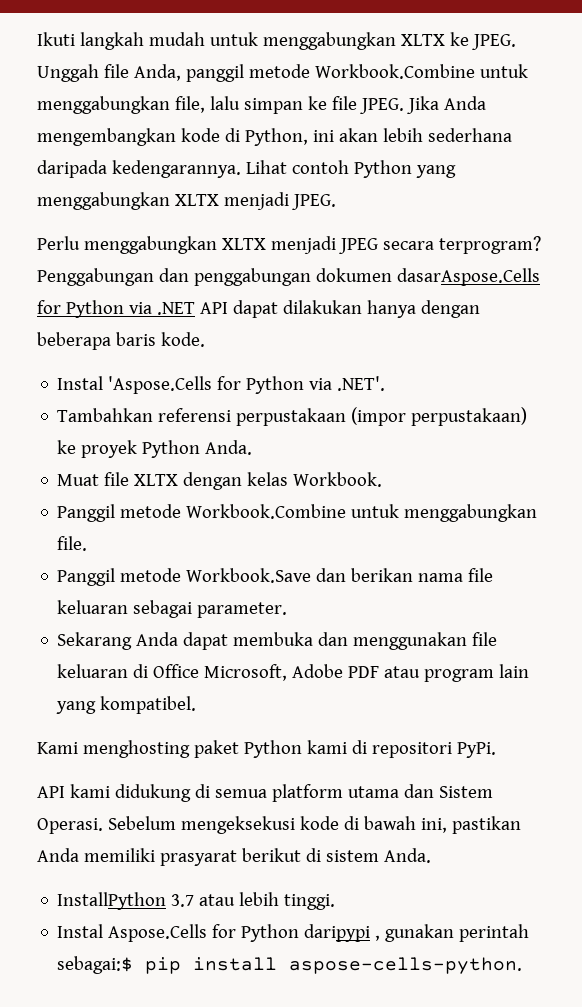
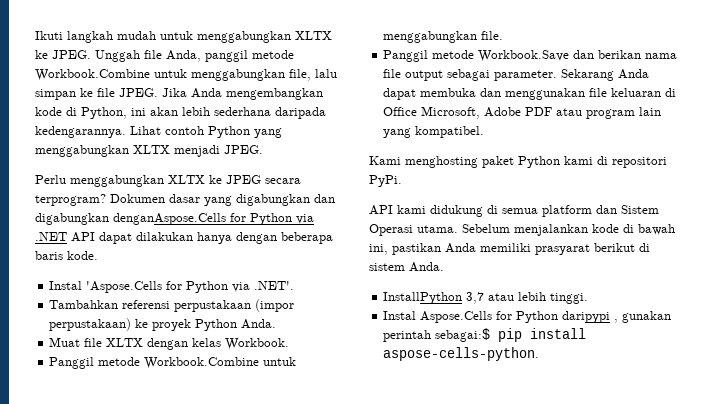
[270,236,336,254] menjadi -> [209,175,222,184] ke
[37,268,540,286] Penggabungan dan penggabungan dokumen dasarAspose.Cells -> [110,194,335,206] [35,213,226,225] Dokumen dasar yang digabungkan dan digabungkan denganAspose.Cells
[57,600,129,614] keluaran -> [405,70,444,81] output
(288, 610) // -> (558, 75) none
[347,786,399,798] utama -> (592, 211) none
[37,816,295,834] Operasi. Sebelum mengeksekusi -> [369,224,588,236] Operasi utama. Sebelum menjalankan
[171,894,195,907] 3.7 -> [466,292,485,304] 3,7

